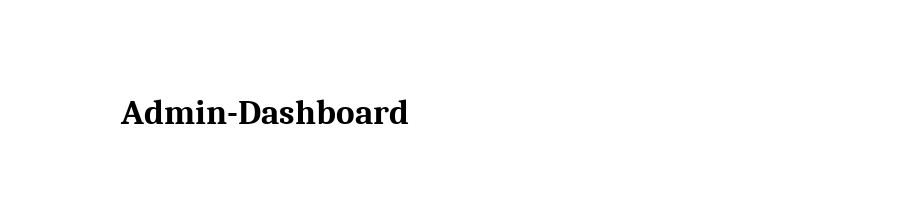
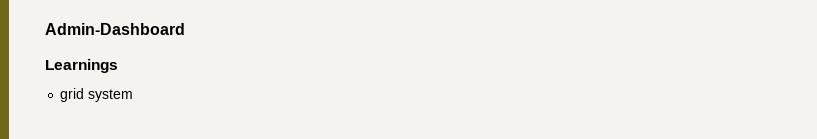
(409, 111) none -> [45,59,118,73] [60,88,134,102] // Learnings // grid system

